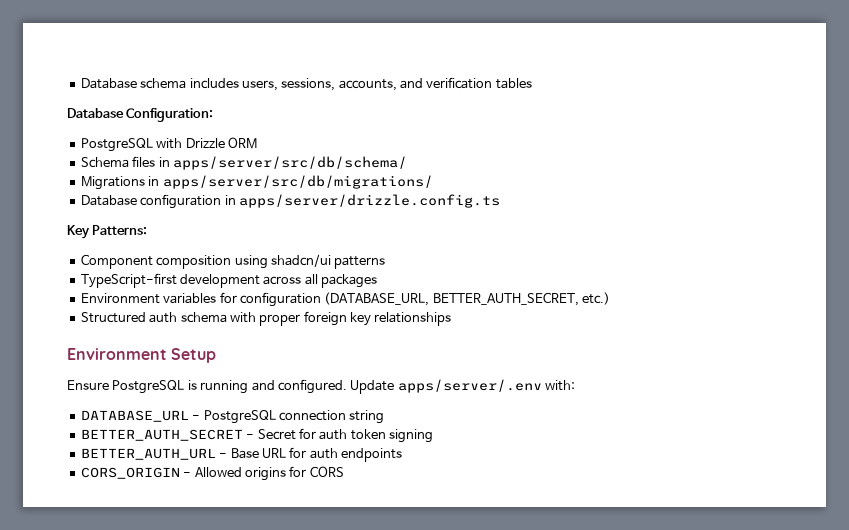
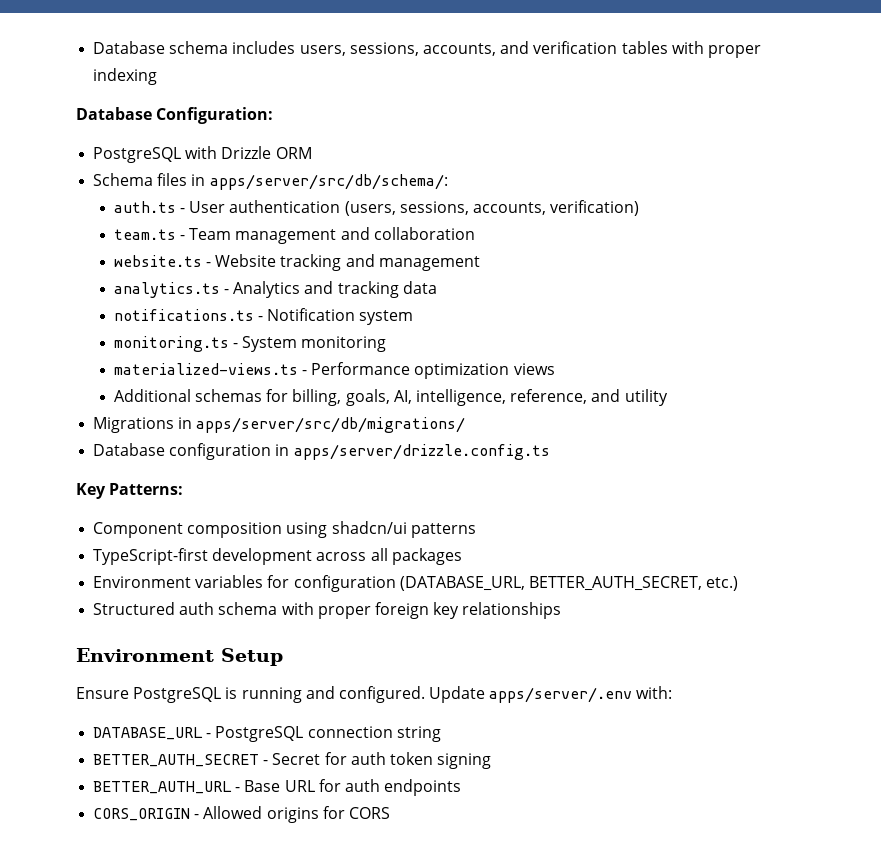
(532, 83) none -> [671,41,761,58] [93,68,158,85] with proper indexing
[172,156,407,170] apps/server/src/db/schema/ -> [209,174,448,190] [113,200,640,216] [113,227,475,244] [113,254,480,271] [113,281,437,298] [113,308,414,325] [113,336,387,352] [113,362,555,379] [113,389,668,406] apps/server/src/db/schema/: // auth.ts - User authentication (users, sessions, accounts, verification) // team.ts - Team management and collaboration // website.ts - Website tracking and management // analytics.ts - Analytics and tracking data // notifications.ts - Notification system // monitoring.ts - System monitoring // materialized-views.ts - Performance optimization views // Additional schemas for billing, goals, AI, intelligence, reference, and utility

